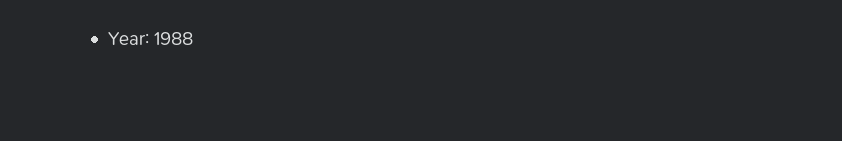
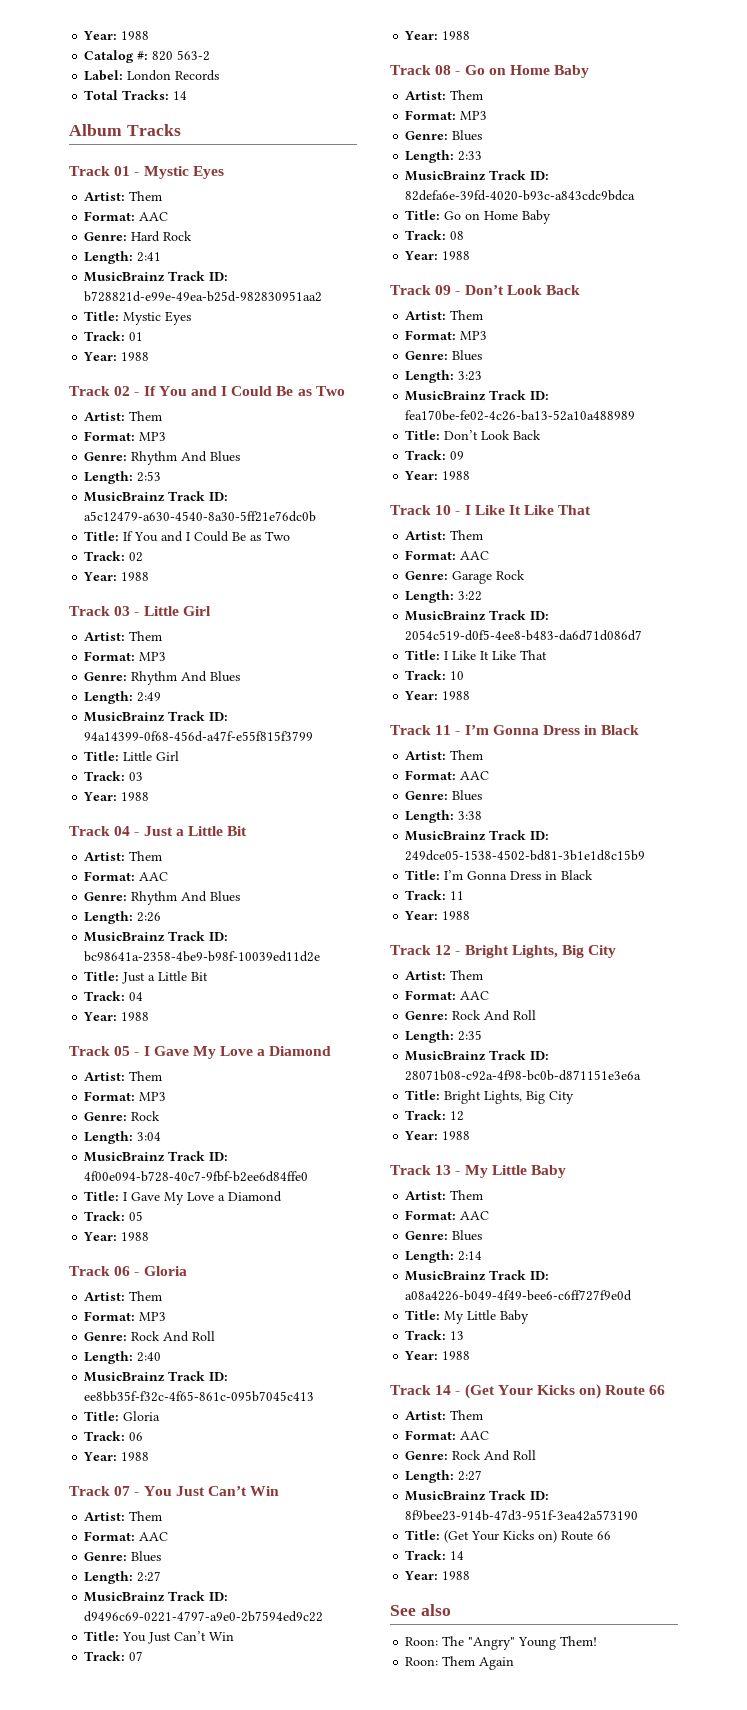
[107,32,194,45] Year: 1988 -> [83,31,150,40] [84,50,211,63] [84,70,220,81] [84,90,188,100] [69,124,181,136] [69,166,224,179] [84,191,163,201] [84,211,169,221] [84,231,193,242] [84,251,162,264] [84,271,229,282] [84,291,323,302] [84,311,192,325] [84,331,144,341] [83,352,150,361] [69,386,345,396] [84,411,163,421] [84,431,167,441] [84,451,241,465] [84,471,162,484] [84,491,229,502] [84,511,317,522] [84,531,291,542] [84,551,144,562] [83,572,150,581] [69,606,211,616] [84,631,163,641] [84,651,167,661] [84,671,241,685] [84,691,162,704] [84,711,229,722] [84,731,314,742] [84,751,180,761] [84,771,144,781] [83,792,150,801] [69,826,248,836] [84,851,163,861] [84,871,169,881] [84,891,241,905] [84,911,162,924] [84,931,229,942] [84,951,321,962] [84,971,209,984] [84,991,144,1001] [83,1012,150,1021] [69,1046,332,1059] [84,1071,163,1081] [84,1091,167,1101] [84,1111,161,1121] [84,1131,162,1144] [84,1151,229,1162] [84,1171,309,1182] [84,1191,283,1205] [84,1211,144,1221] [83,1232,150,1241] [69,1266,187,1276] [84,1291,163,1301] [84,1311,167,1321] [84,1331,216,1342] [84,1351,162,1364] [84,1371,229,1382] [84,1391,315,1402] [84,1411,161,1421] [84,1431,144,1441] [83,1452,150,1461] [69,1486,280,1496] [84,1511,163,1521] [84,1531,169,1541] [84,1551,162,1562] [84,1571,162,1584] [84,1591,229,1602] [84,1611,324,1622] [84,1631,235,1644] [84,1651,144,1661] [404,31,471,40] [390,65,590,78] [405,90,484,100] [405,110,488,120] [405,130,483,141] [405,150,483,163] [405,170,550,181] [405,190,636,201] [405,210,552,224] [405,230,465,240] [404,251,471,260] [390,285,580,295] [405,310,484,320] [405,330,488,340] [405,350,483,361] [405,370,483,383] [405,390,550,401] [405,410,636,421] [405,430,542,440] [405,450,465,460] [404,471,471,480] [390,505,592,515] [405,530,484,540] [405,550,490,560] [405,570,526,584] [405,590,483,603] [405,610,550,621] [405,630,643,641] [405,650,548,660] [405,670,465,680] [404,691,471,700] [390,725,640,735] [405,750,484,760] [405,770,490,780] [405,790,483,801] [405,810,483,823] [405,830,550,841] [405,850,646,861] [405,870,594,880] [405,890,465,900] [404,911,471,920] [390,945,617,958] [405,970,484,980] [405,990,490,1000] [405,1010,537,1021] [405,1030,483,1043] [405,1050,550,1061] [405,1070,642,1081] [405,1090,575,1104] [405,1110,465,1121] [404,1131,471,1140] [390,1165,566,1178] [405,1190,484,1200] [405,1210,490,1220] [405,1230,483,1241] [405,1250,483,1263] [405,1270,550,1281] [405,1290,633,1301] [405,1310,530,1324] [405,1330,465,1340] [404,1351,471,1360] [390,1384,666,1399] [405,1410,484,1420] [405,1430,490,1440] [405,1450,537,1461] [405,1470,483,1483] [405,1490,550,1501] [405,1510,639,1521] [405,1530,612,1543] [405,1550,465,1560] [404,1571,471,1580] [390,1604,451,1616] [405,1636,598,1650] [405,1656,515,1670] Year: 1988 // Catalog #: 820 563-2 // Label: London Records // Total Tracks: 14 // Album Tracks // Track 01 - Mystic Eyes // Artist: Them // Format: AAC // Genre: Hard Rock // Length: 2:41 // MusicBrainz Track ID: b728821d-e99e-49ea-b25d-982830951aa2 // Title: Mystic Eyes // Track: 01 // Year: 1988 // Track 02 - If You and I Could Be as Two // Artist: Them // Format: MP3 // Genre: Rhythm And Blues // Length: 2:53 // MusicBrainz Track ID: a5c12479-a630-4540-8a30-5ff21e76dc0b // Title: If You and I Could Be as Two // Track: 02 // Year: 1988 // Track 03 - Little Girl // Artist: Them // Format: MP3 // Genre: Rhythm And Blues // Length: 2:49 // MusicBrainz Track ID: 94a14399-0f68-456d-a47f-e55f815f3799 // Title: Little Girl // Track: 03 // Year: 1988 // Track 04 - Just a Little Bit // Artist: Them // Format: AAC // Genre: Rhythm And Blues // Length: 2:26 // MusicBrainz Track ID: bc98641a-2358-4be9-b98f-10039ed11d2e // Title: Just a Little Bit // Track: 04 // Year: 1988 // Track 05 - I Gave My Love a Diamond // Artist: Them // Format: MP3 // Genre: Rock // Length: 3:04 // MusicBrainz Track ID: 4f00e094-b728-40c7-9fbf-b2ee6d84ffe0 // Title: I Gave My Love a Diamond // Track: 05 // Year: 1988 // Track 06 - Gloria // Artist: Them // Format: MP3 // Genre: Rock And Roll // Length: 2:40 // MusicBrainz Track ID: ee8bb35f-f32c-4f65-861c-095b7045c413 // Title: Gloria // Track: 06 // Year: 1988 // Track 07 - You Just Can’t Win // Artist: Them // Format: AAC // Genre: Blues // Length: 2:27 // MusicBrainz Track ID: d9496c69-0221-4797-a9e0-2b7594ed9c22 // Title: You Just Can’t Win // Track: 07 // Year: 1988 // Track 08 - Go on Home Baby // Artist: Them // Format: MP3 // Genre: Blues // Length: 2:33 // MusicBrainz Track ID: 82defa6e-39fd-4020-b93c-a843cdc9bdca // Title: Go on Home Baby // Track: 08 // Year: 1988 // Track 09 - Don’t Look Back // Artist: Them // Format: MP3 // Genre: Blues // Length: 3:23 // MusicBrainz Track ID: fea170be-fe02-4c26-ba13-52a10a488989 // Title: Don’t Look Back // Track: 09 // Year: 1988 // Track 10 - I Like It Like That // Artist: Them // Format: AAC // Genre: Garage Rock // Length: 3:22 // MusicBrainz Track ID: 2054c519-d0f5-4ee8-b483-da6d71d086d7 // Title: I Like It Like That // Track: 10 // Year: 1988 // Track 11 - I’m Gonna Dress in Black // Artist: Them // Format: AAC // Genre: Blues // Length: 3:38 // MusicBrainz Track ID: 249dce05-1538-4502-bd81-3b1e1d8c15b9 // Title: I’m Gonna Dress in Black // Track: 11 // Year: 1988 // Track 12 - Bright Lights, Big City // Artist: Them // Format: AAC // Genre: Rock And Roll // Length: 2:35 // MusicBrainz Track ID: 28071b08-c92a-4f98-bc0b-d871151e3e6a // Title: Bright Lights, Big City // Track: 12 // Year: 1988 // Track 13 - My Little Baby // Artist: Them // Format: AAC // Genre: Blues // Length: 2:14 // MusicBrainz Track ID: a08a4226-b049-4f49-bee6-c6ff727f9e0d // Title: My Little Baby // Track: 13 // Year: 1988 // Track 14 - (Get Your Kicks on) Route 66 // Artist: Them // Format: AAC // Genre: Rock And Roll // Length: 2:27 // MusicBrainz Track ID: 8f9bee23-914b-47d3-951f-3ea42a573190 // Title: (Get Your Kicks on) Route 66 // Track: 14 // Year: 1988 // See also // Roon: The "Angry" Young Them! // Roon: Them Again

